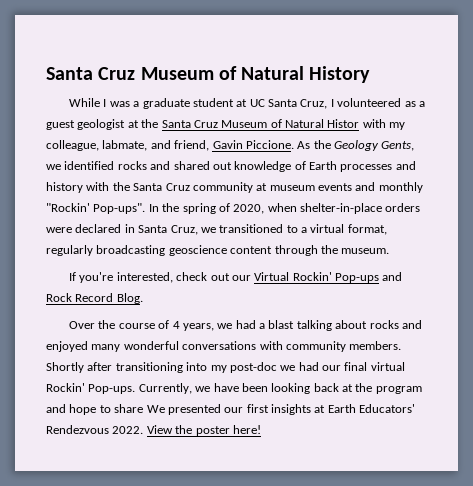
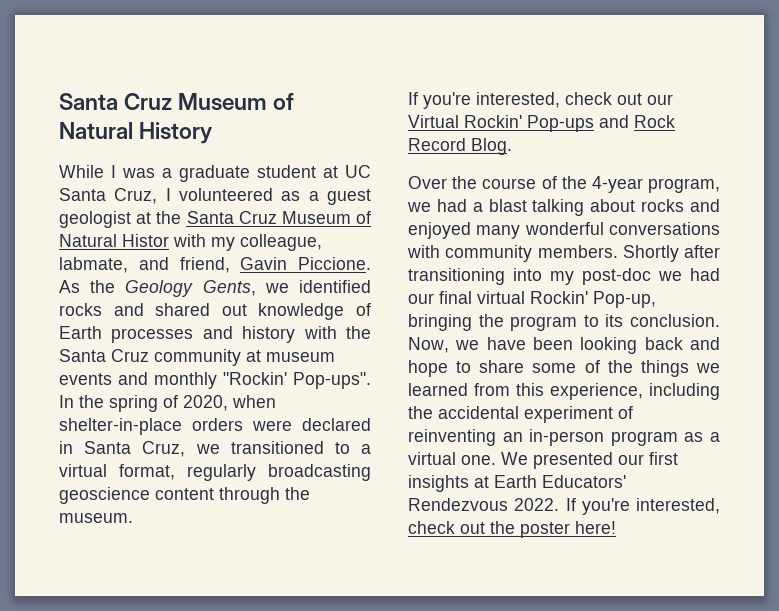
[172,321,214,331] 4 years, -> [561,176,720,193] the 4-year program,
[88,383,192,394] Pop-ups. Currently, -> [593,291,656,308] [408,314,720,331] [408,337,449,353] Pop-up, bringing the program to its conclusion. Now,
[342,383,422,394] at the program -> (683, 343) none
(144, 408) none -> [532,360,720,377] [408,383,720,400] [408,406,633,423] [408,429,720,446] [408,452,496,465] some of the things we learned from this experience, including the accidental experiment of reinventing an in-person program as a virtual one.
[146,425,173,434] View -> [565,498,720,515] [408,521,485,534] If you're interested, check out

